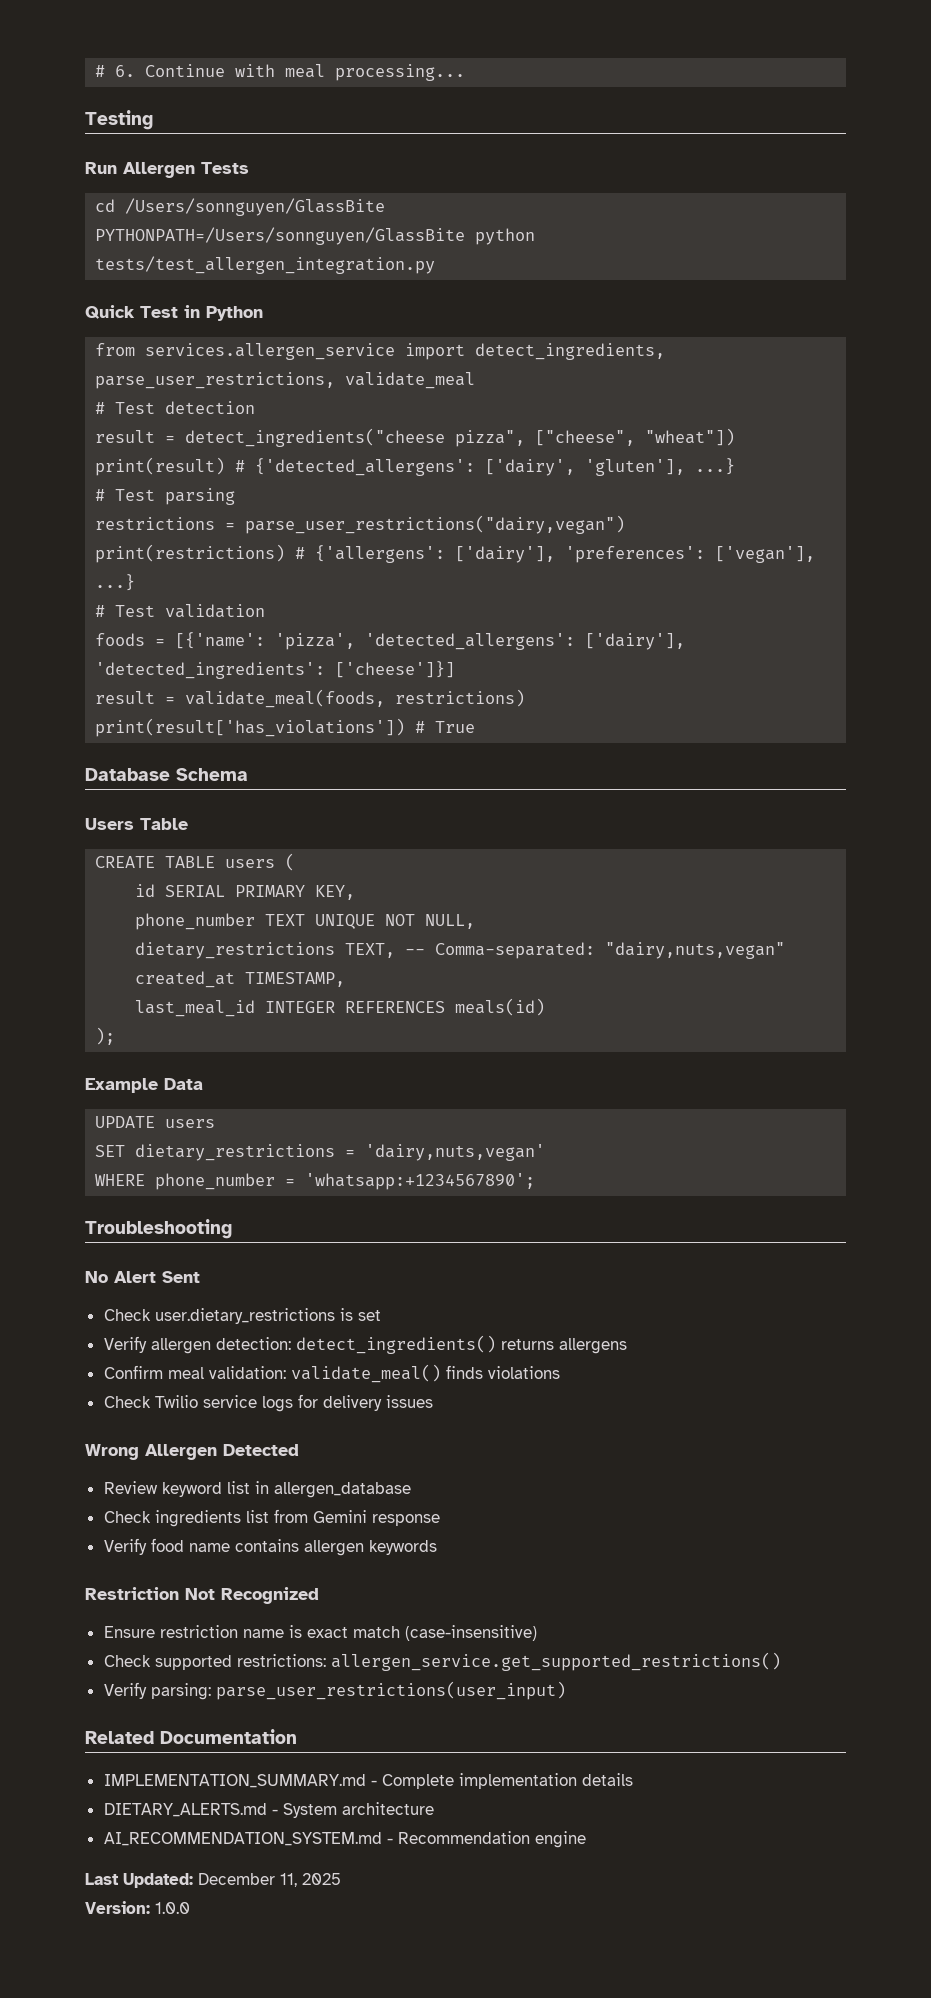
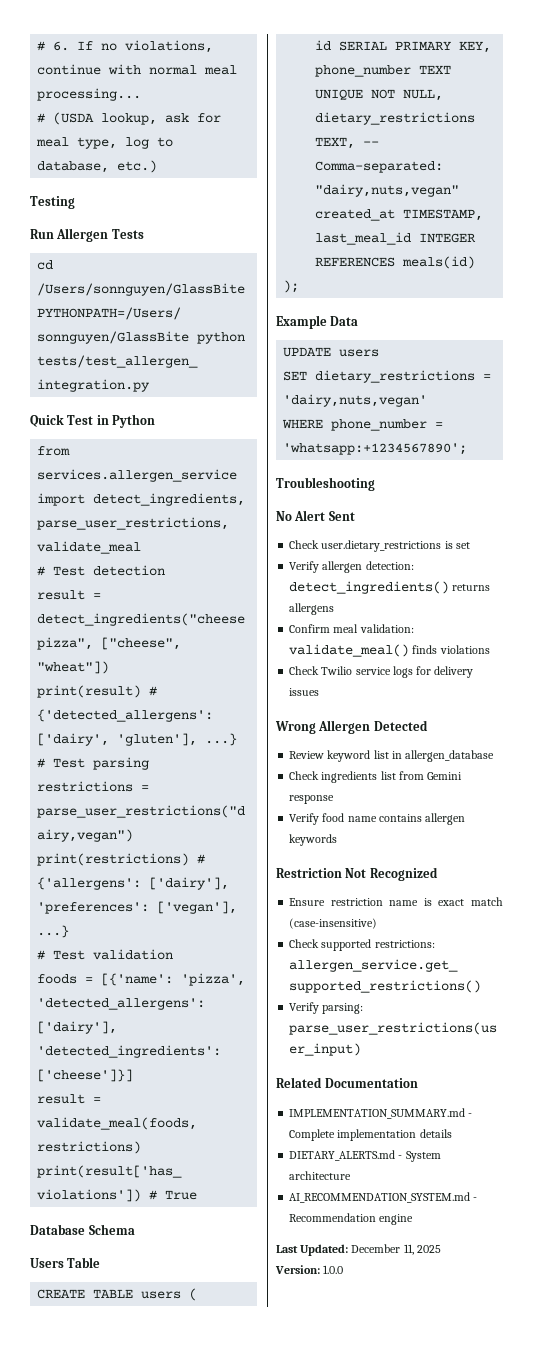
[145,64,466,81] Continue with meal processing... -> [77,40,214,53] [37,64,238,75] [37,88,142,101] [37,112,222,125] [36,137,174,149] [37,160,158,173] If no violations, continue with normal meal processing... // # (USDA lookup, ask for meal type, log to database, etc.)

